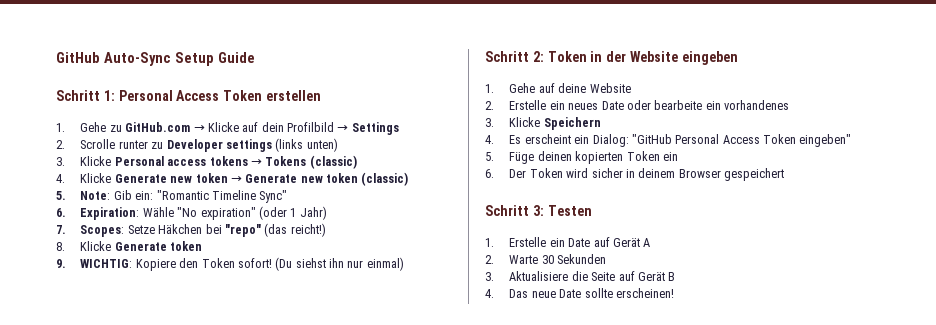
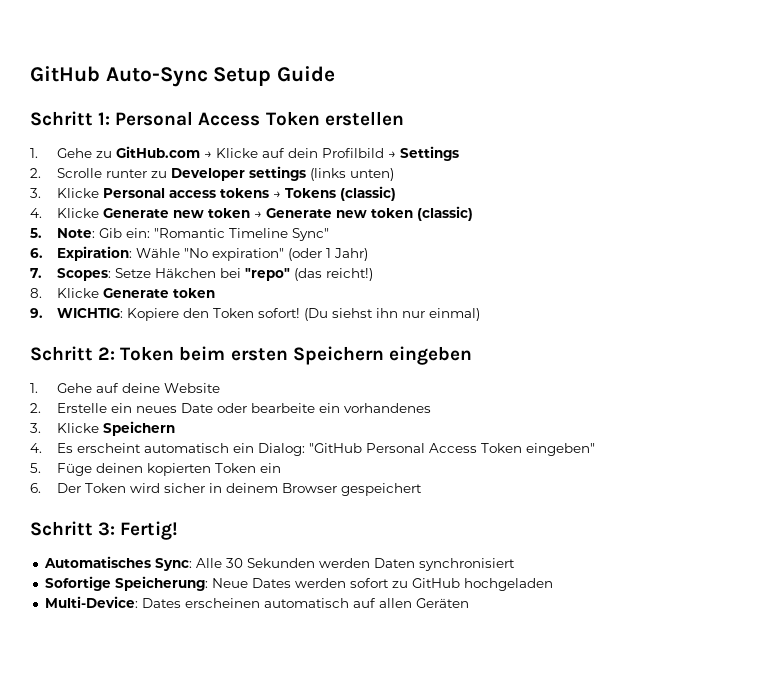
[590,51,678,62] in der Website -> [179,346,384,365] beim ersten Speichern
(571, 139) none -> [143,443,229,453] automatisch
[547,205,592,216] [485,237,651,247] [485,254,607,264] [485,271,676,281] [485,288,674,298] Testen // 1. Erstelle ein Date auf Gerät A // 2. Warte 30 Sekunden // 3. Aktualisiere die Seite auf Gerät B // 4. Das neue Date sollte erscheinen! -> [120,521,179,540] [43,556,515,571] [44,576,553,591] [44,596,469,608] Fertig! // Automatisches Sync: Alle 30 Sekunden werden Daten synchronisiert // Sofortige Speicherung: Neue Dates werden sofort zu GitHub hochgeladen // Multi-Device: Dates erscheinen automatisch auf allen Geräten

